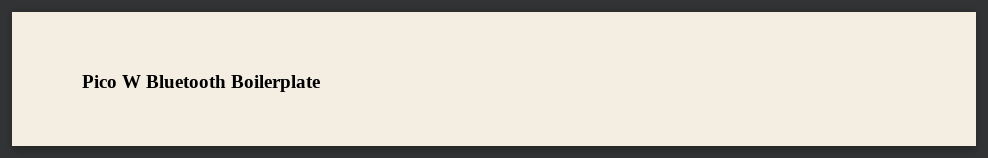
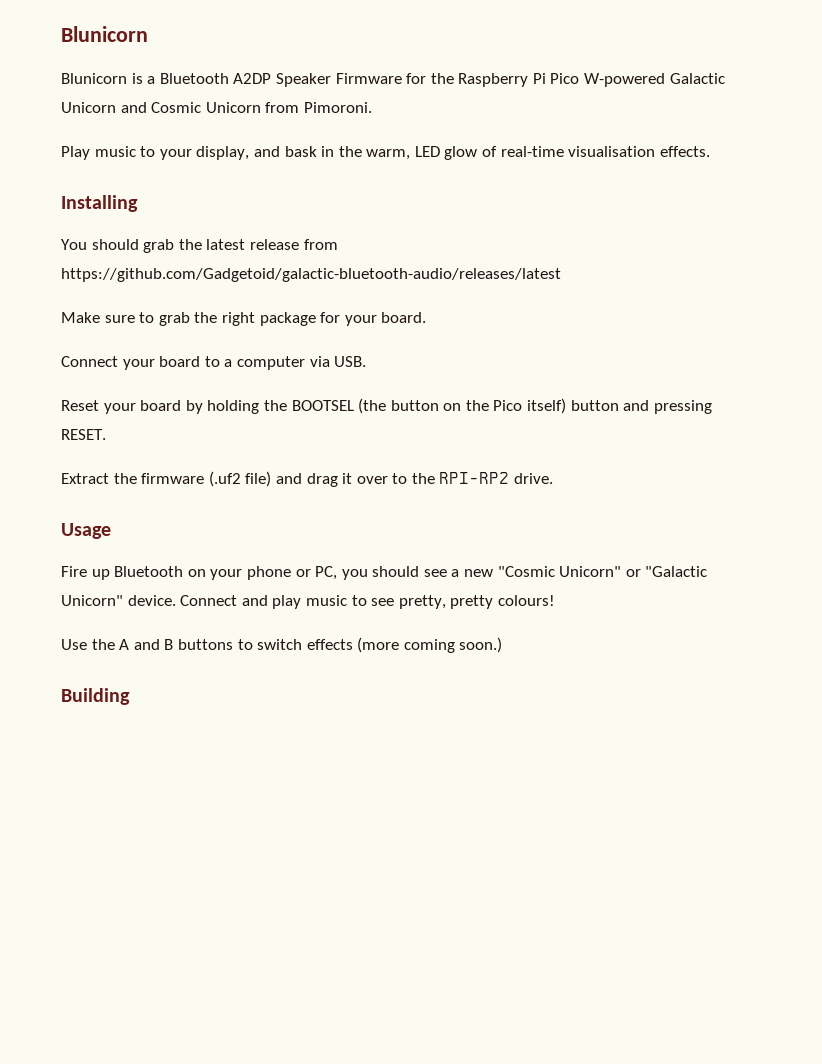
[82,75,321,92] Pico W Bluetooth Boilerplate -> [61,26,148,42] [61,73,725,87] [61,102,372,113] [61,146,710,160] [61,195,138,212] [61,239,338,253] [61,268,561,282] [61,312,427,326] [61,356,367,370] [61,398,712,414] [61,429,106,440] [61,471,554,487] [61,523,111,539] [61,566,708,580] [61,595,555,609] [61,637,503,653] [61,688,130,705] Blunicorn // Blunicorn is a Bluetooth A2DP Speaker Firmware for the Raspberry Pi Pico W-powered Galactic Unicorn and Cosmic Unicorn from Pimoroni. // Play music to your display, and bask in the warm, LED glow of real-time visualisation effects. // Installing // You should grab the latest release from https://github.com/Gadgetoid/galactic-bluetooth-audio/releases/latest // Make sure to grab the right package for your board. // Connect your board to a computer via USB. // Reset your board by holding the BOOTSEL (the button on the Pico itself) button and pressing RESET. // Extract the firmware (.uf2 file) and drag it over to the RPI-RP2 drive. // Usage // Fire up Bluetooth on your phone or PC, you should see a new "Cosmic Unicorn" or "Galactic Unicorn" device. Connect and play music to see pretty, pretty colours! // Use the A and B buttons to switch effects (more coming soon.) // Building

